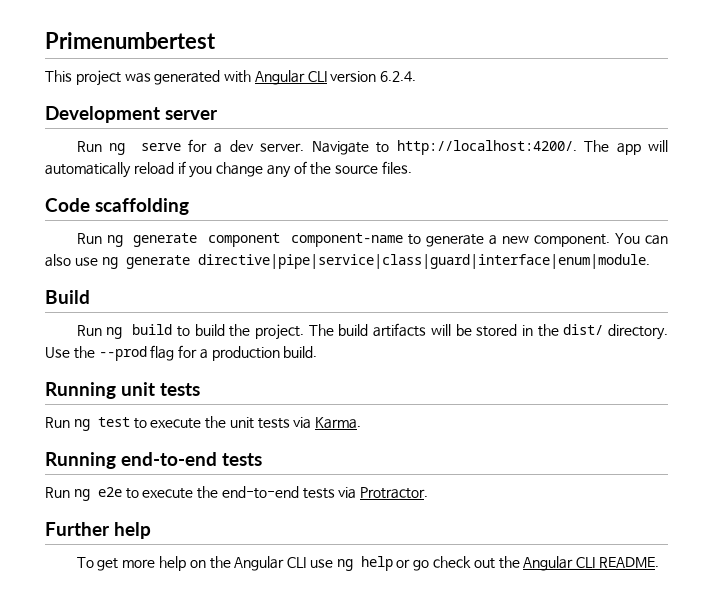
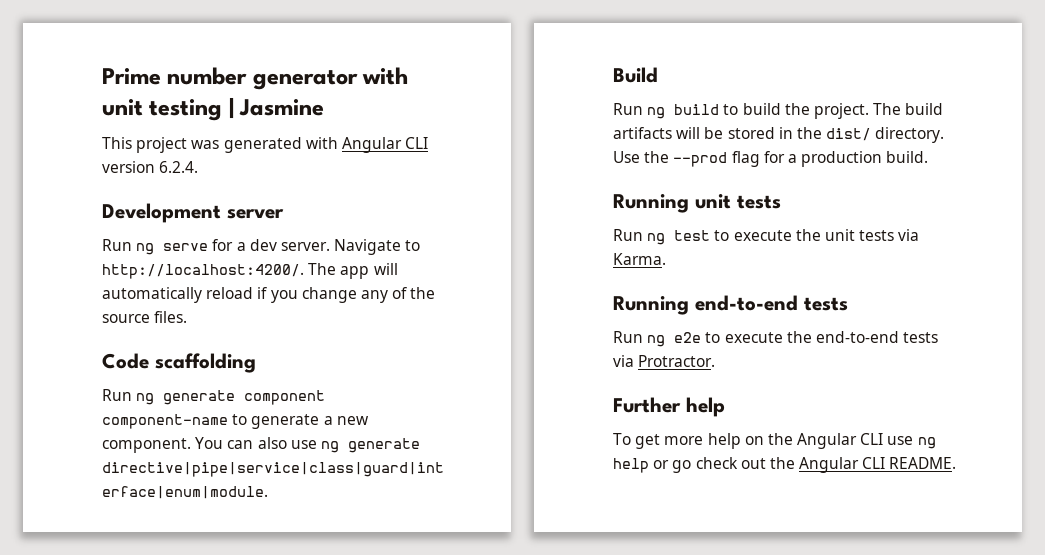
[45,32,216,49] Primenumbertest -> [102,67,409,90] [102,97,325,121] Prime number generator with unit testing | Jasmine

